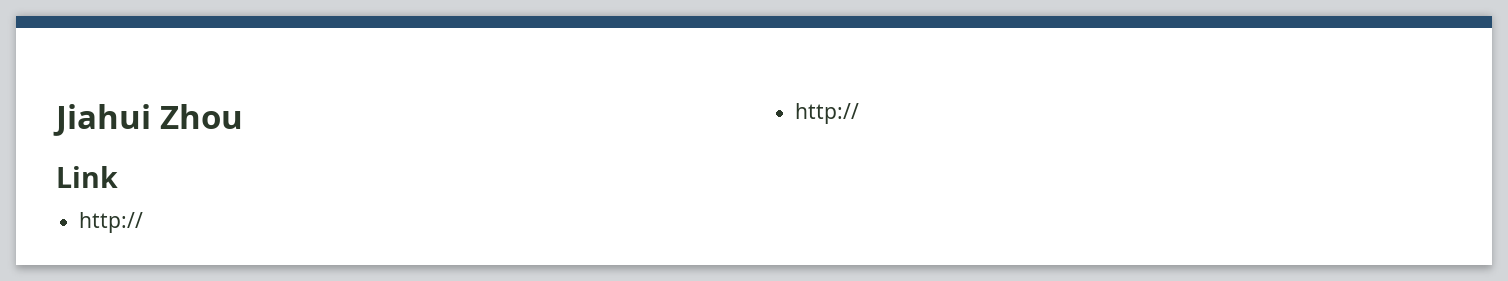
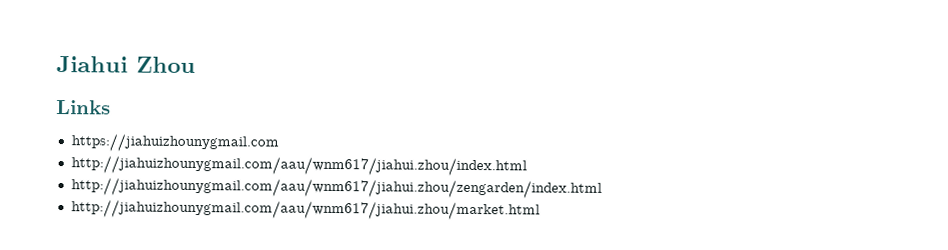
[56,166,118,188] [79,212,144,233] [795,103,860,124] Link // http:// // http:// -> [56,100,111,115] [70,133,279,153] [70,155,527,177] [70,177,602,199] [70,199,540,221] Links // https://jiahuizhounygmail.com // http://jiahuizhounygmail.com/aau/wnm617/jiahui.zhou/index.html // http://jiahuizhounygmail.com/aau/wnm617/jiahui.zhou/zengarden/index.html // http://jiahuizhounygmail.com/aau/wnm617/jiahui.zhou/market.html

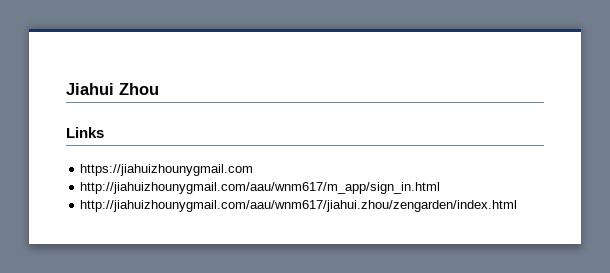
[70,155,527,177] http://jiahuizhounygmail.com/aau/wnm617/jiahui.zhou/index.html -> [80,182,441,194] http://jiahuizhounygmail.com/aau/wnm617/m_app/sign_in.html
[70,199,540,221] // http://jiahuizhounygmail.com/aau/wnm617/jiahui.zhou/market.html -> (518, 206) none

